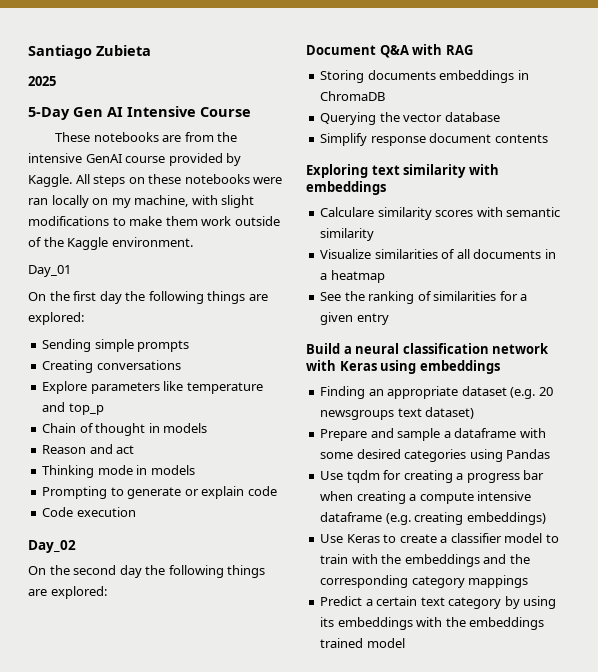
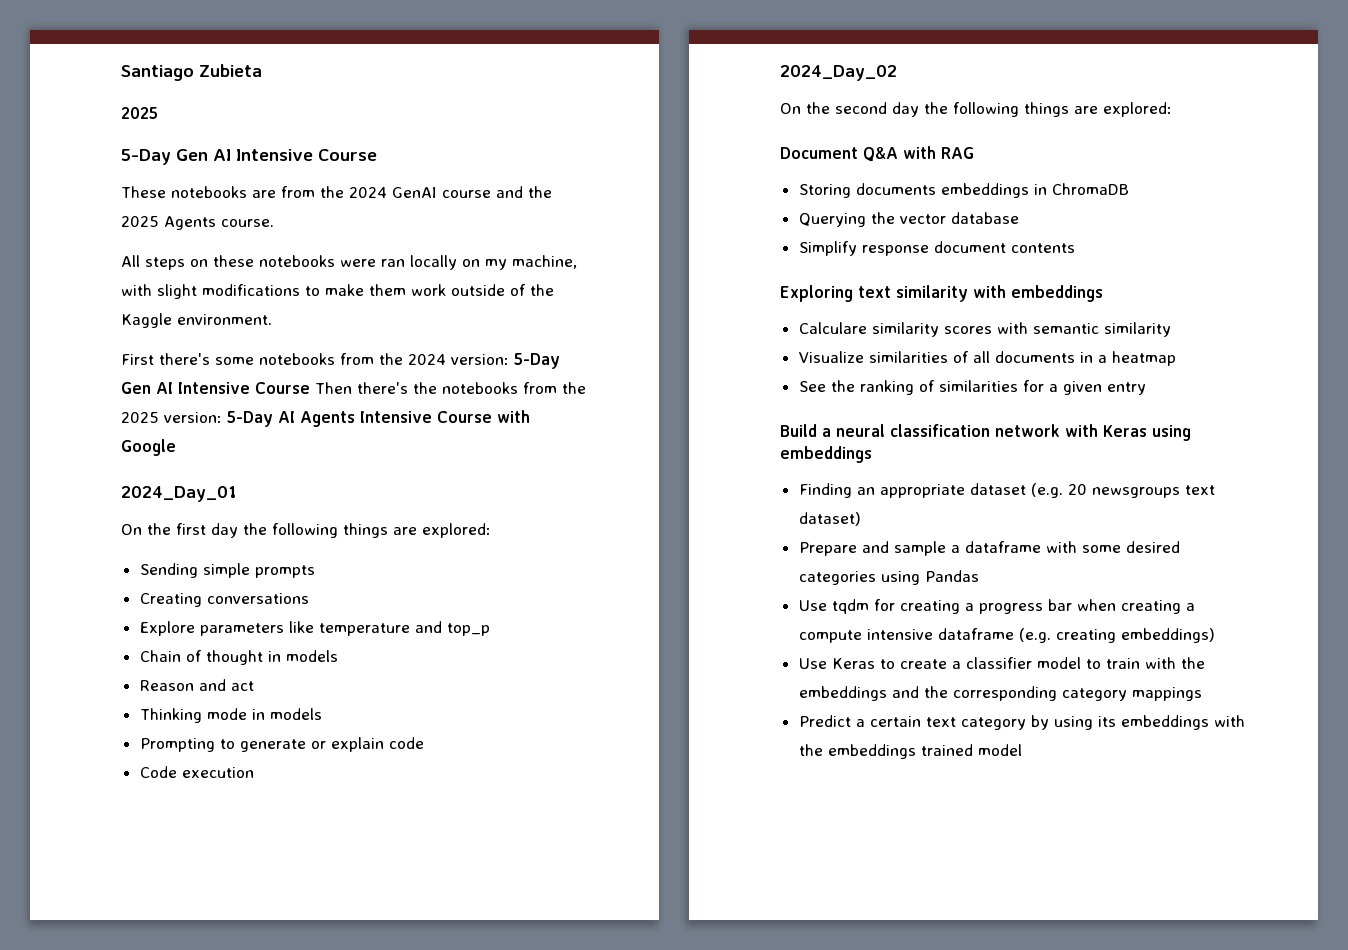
[28,153,82,163] intensive -> [349,187,387,198] 2024
[168,153,242,166] [28,174,72,187] provided by Kaggle. -> [496,186,552,198] [121,216,274,230] and the 2025 Agents course. //
[28,265,71,277] Day_01 -> [121,353,560,369] [121,382,586,394] [121,410,530,427] [121,439,176,456] [121,486,237,502] First there's some notebooks from the 2024 version: 5-Day Gen AI Intensive Course Then there's the notebooks from the 2025 version: 5-Day AI Agents Intensive Course with Google // 2024_Day_01
[28,540,76,553] Day_02 -> [780,65,897,81] 2024_Day_02

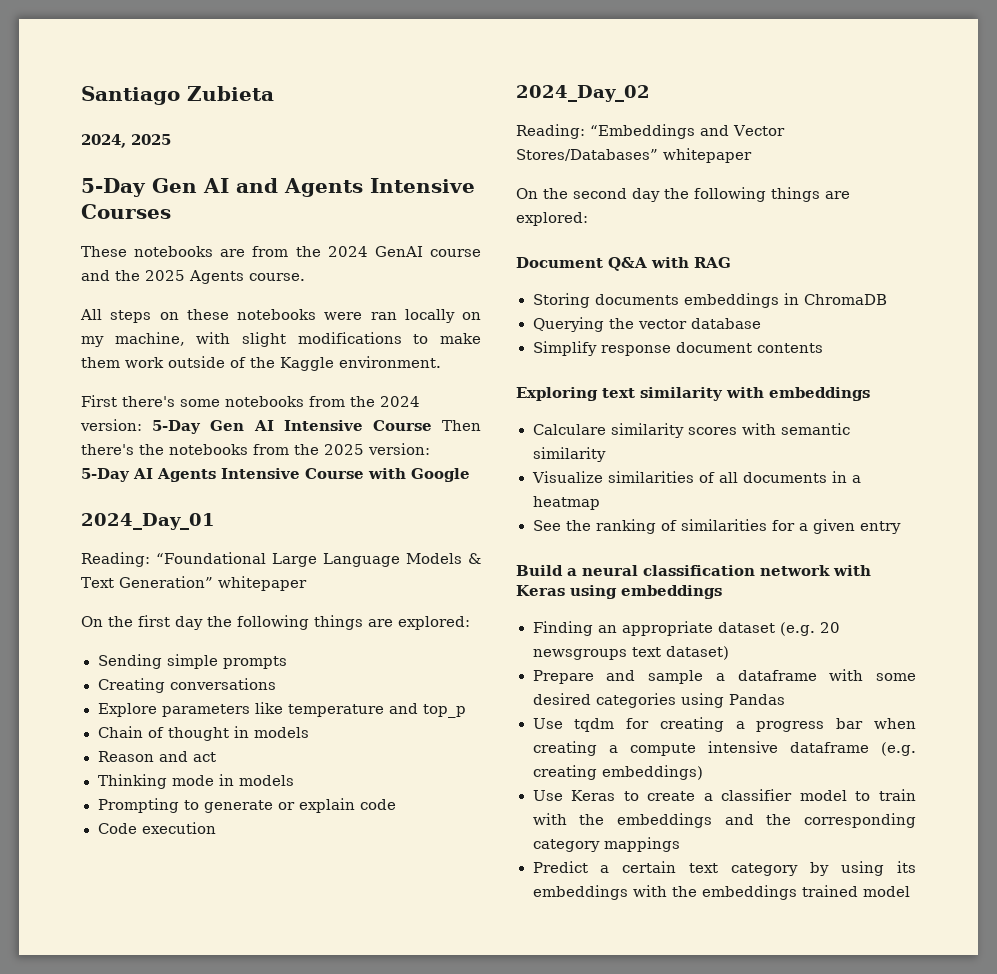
(262, 70) none -> [81,134,126,148] 2024,
[236,149,377,161] Intensive Course -> [236,178,475,197] [81,204,171,219] and Agents Intensive Courses
(237, 494) none -> [81,552,481,567] [81,576,307,591] // Reading: “Foundational Large Language Models & Text Generation” whitepaper
(897, 73) none -> [516,124,785,139] [516,148,752,163] // Reading: “Embeddings and Vector Stores/Databases” whitepaper

